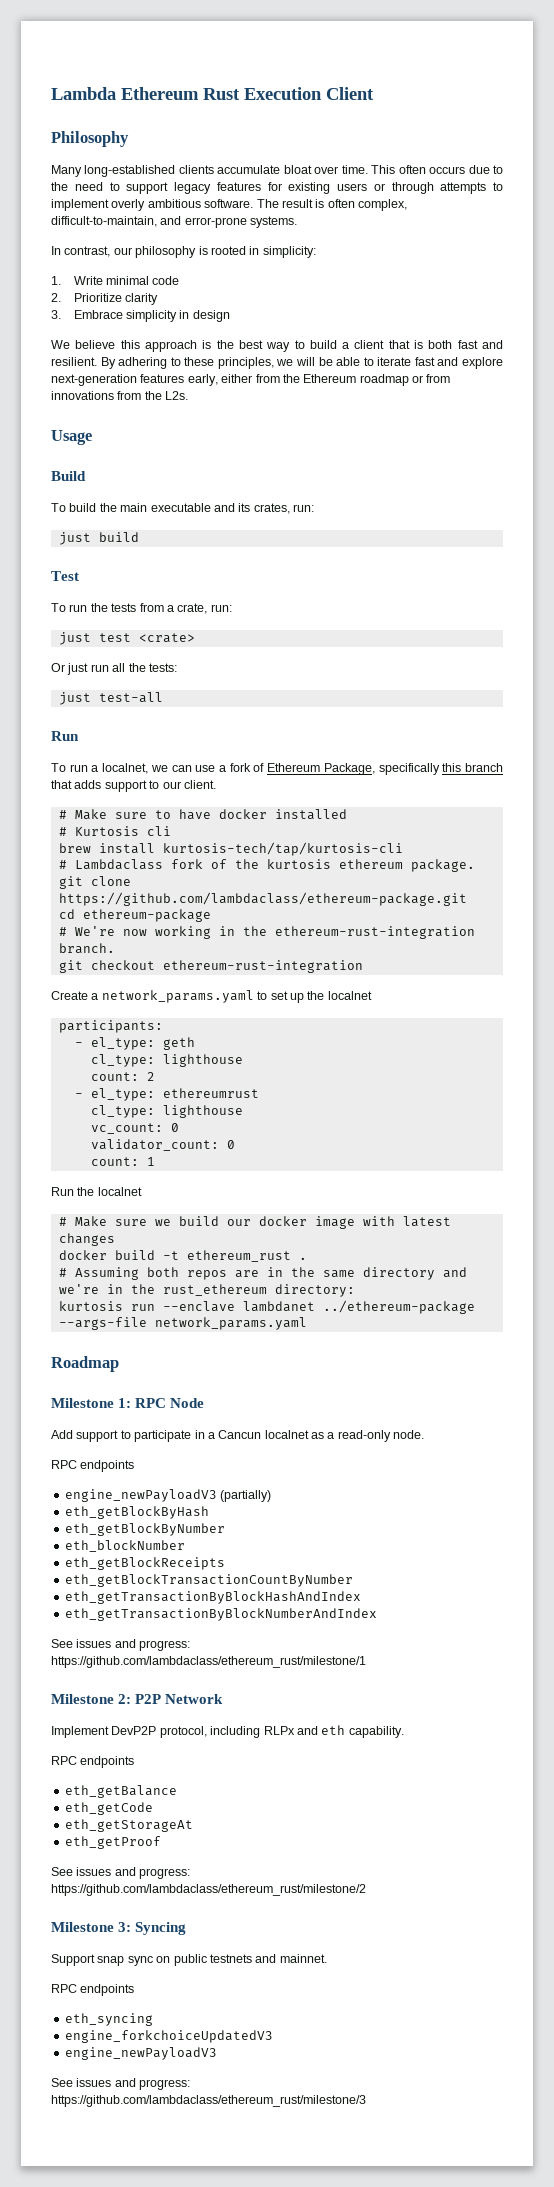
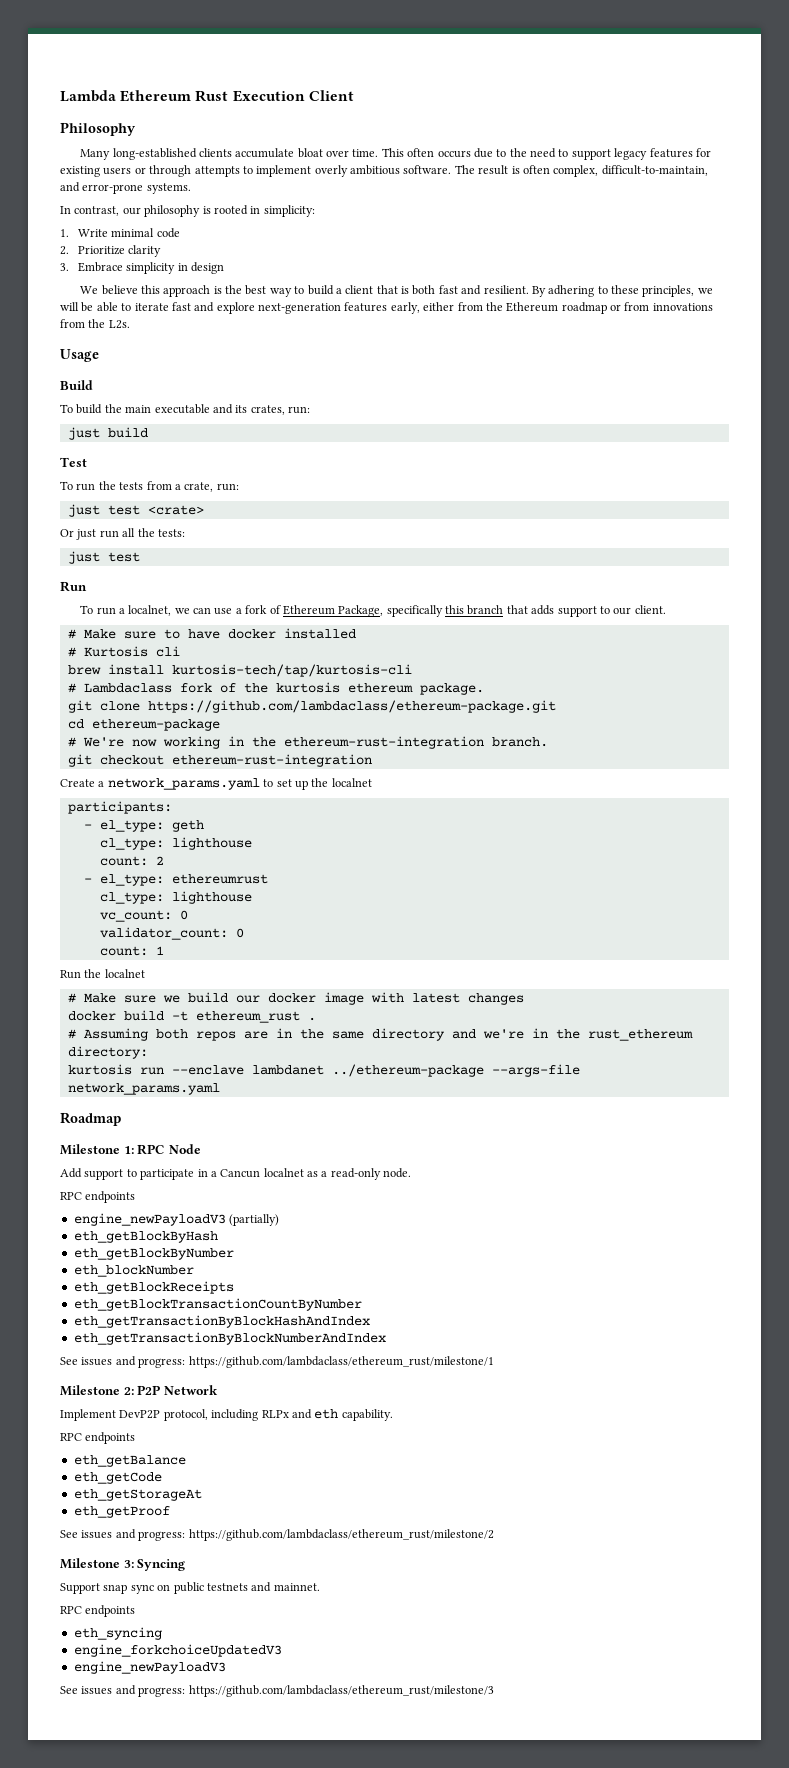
[98,692,163,703] test-all -> [107,552,140,562] test

